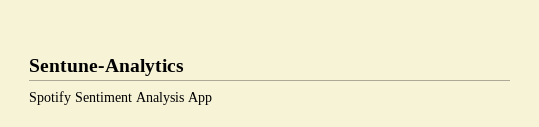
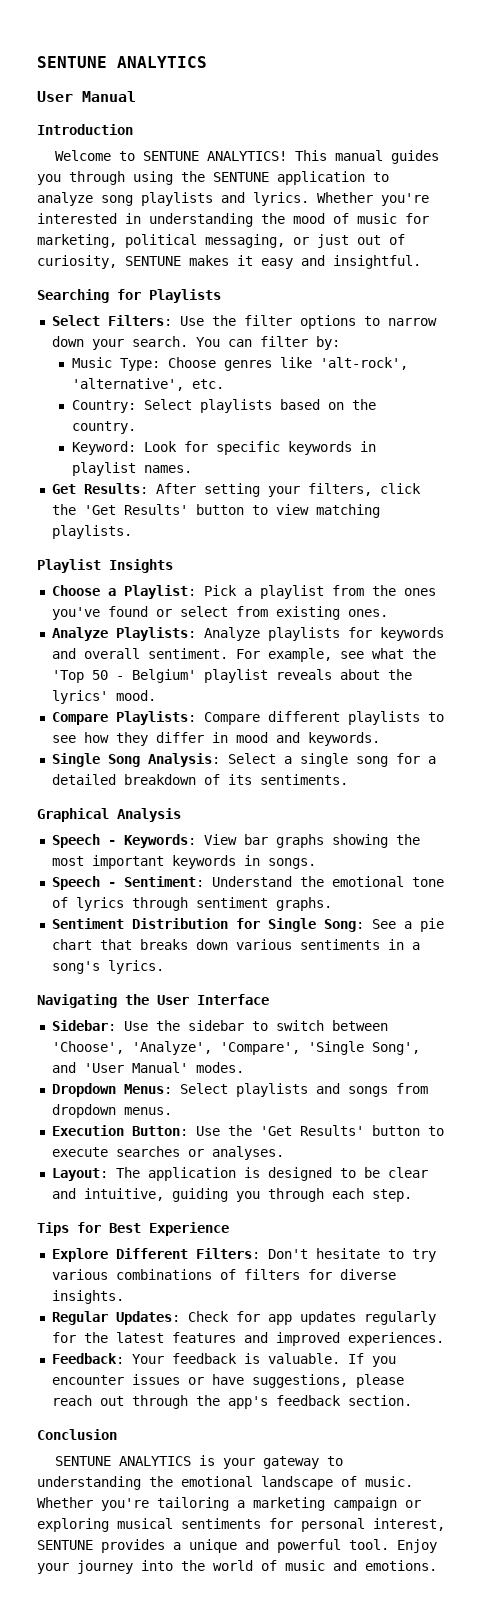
[29,59,184,76] [29,91,212,105] Sentune-Analytics // Spotify Sentiment Analysis App -> [37,56,207,68] [37,91,136,102] [37,124,133,135] [54,150,439,164] [37,171,389,185] [37,192,429,206] [37,213,429,227] [37,234,405,248] [37,255,421,269] [37,289,221,303] [51,315,437,329] [51,336,340,350] [71,357,408,371] [71,378,224,391] [71,399,376,413] [71,421,136,434] [71,441,376,455] [71,462,192,476] [51,483,421,497] [51,504,380,518] [51,525,132,539] [37,559,173,573] [51,585,436,599] [51,606,388,620] [51,627,444,641] [51,648,436,662] [51,669,412,683] [51,690,156,704] [51,711,444,725] [51,732,380,746] [51,753,436,767] [51,774,348,785] [37,808,181,822] [51,834,420,848] [51,855,316,869] [51,876,444,890] [51,897,332,911] [51,918,444,932] [51,939,420,950] [51,960,164,974] [37,994,269,1008] [51,1020,388,1031] [51,1041,420,1055] [51,1062,244,1073] [51,1083,428,1097] [51,1104,172,1118] [51,1125,444,1136] [51,1146,284,1160] [51,1167,428,1181] [51,1188,412,1202] [37,1222,229,1236] [51,1248,436,1262] [51,1269,396,1280] [51,1290,124,1304] [51,1311,436,1325] [51,1332,444,1346] [51,1353,396,1367] [51,1374,404,1388] [51,1395,412,1409] [37,1429,117,1440] [54,1455,343,1469] [37,1476,413,1490] [37,1497,421,1511] [37,1518,445,1532] [37,1539,437,1553] [37,1560,437,1574] SENTUNE ANALYTICS // User Manual // Introduction // Welcome to SENTUNE ANALYTICS! This manual guides you through using the SENTUNE application to analyze song playlists and lyrics. Whether you're interested in understanding the mood of music for marketing, political messaging, or just out of curiosity, SENTUNE makes it easy and insightful. // Searching for Playlists // Select Filters: Use the filter options to narrow down your search. You can filter by: // Music Type: Choose genres like 'alt-rock', 'alternative', etc. // Country: Select playlists based on the country. // Keyword: Look for specific keywords in playlist names. // Get Results: After setting your filters, click the 'Get Results' button to view matching playlists. // Playlist Insights // Choose a Playlist: Pick a playlist from the ones you've found or select from existing ones. // Analyze Playlists: Analyze playlists for keywords and overall sentiment. For example, see what the 'Top 50 - Belgium' playlist reveals about the lyrics' mood. // Compare Playlists: Compare different playlists to see how they differ in mood and keywords. // Single Song Analysis: Select a single song for a detailed breakdown of its sentiments. // Graphical Analysis // Speech - Keywords: View bar graphs showing the most important keywords in songs. // Speech - Sentiment: Understand the emotional tone of lyrics through sentiment graphs. // Sentiment Distribution for Single Song: See a pie chart that breaks down various sentiments in a song's lyrics. // Navigating the User Interface // Sidebar: Use the sidebar to switch between 'Choose', 'Analyze', 'Compare', 'Single Song', and 'User Manual' modes. // Dropdown Menus: Select playlists and songs from dropdown menus. // Execution Button: Use the 'Get Results' button to execute searches or analyses. // Layout: The application is designed to be clear and intuitive, guiding you through each step. // Tips for Best Experience // Explore Different Filters: Don't hesitate to try various combinations of filters for diverse insights. // Regular Updates: Check for app updates regularly for the latest features and improved experiences. // Feedback: Your feedback is valuable. If you encounter issues or have suggestions, please reach out through the app's feedback section. // Conclusion // SENTUNE ANALYTICS is your gateway to understanding the emotional landscape of music. Whether you're tailoring a marketing campaign or exploring musical sentiments for personal interest, SENTUNE provides a unique and powerful tool. Enjoy your journey into the world of music and emotions.

